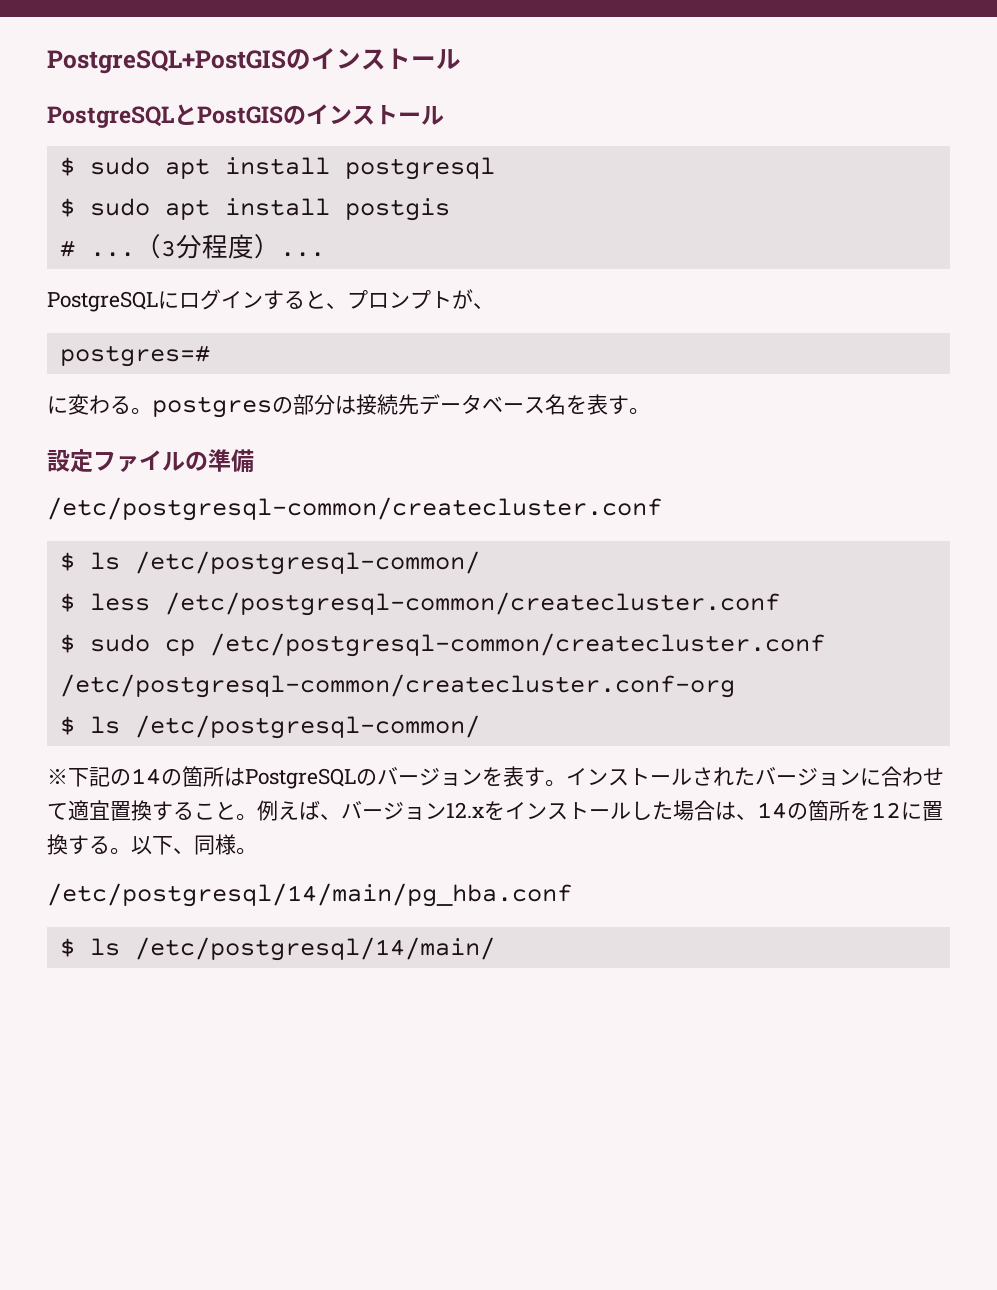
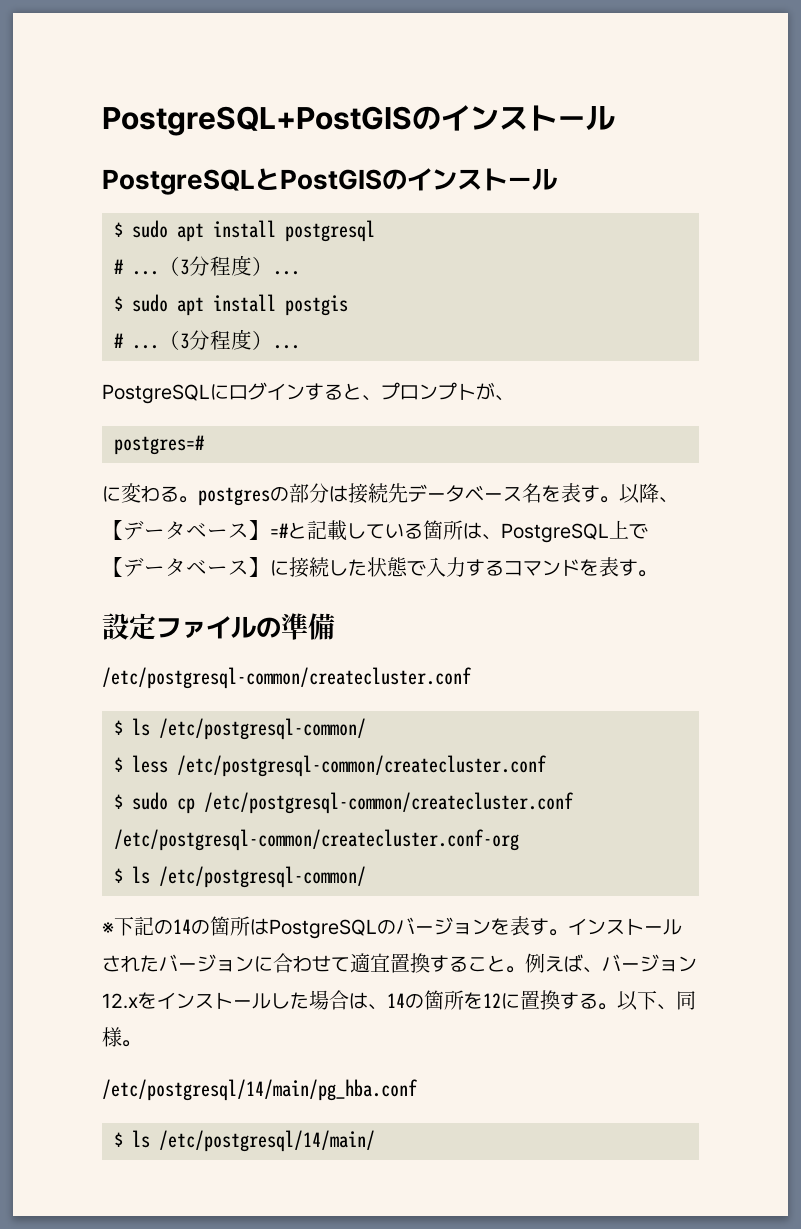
(495, 168) none -> [114,255,300,276] // # ...（3分程度）...
(650, 411) none -> [619,483,678,504] [102,520,648,543] [102,557,657,578] 以降、【データベース】=#と記載している箇所は、PostgreSQL上で【データベース】に接続した状態で入力するコマンドを表す。

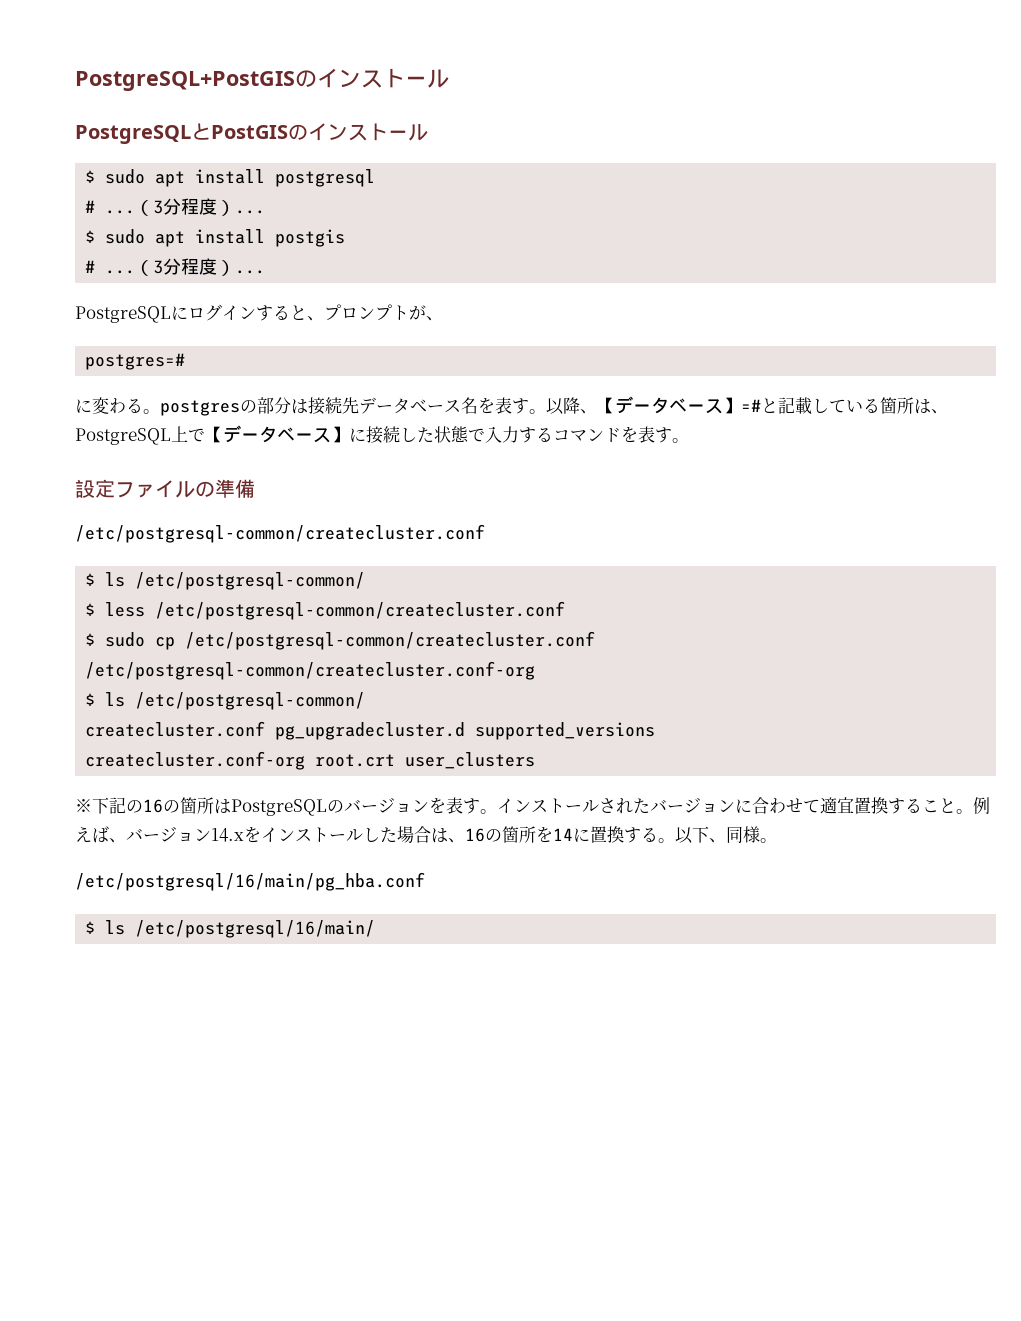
(366, 877) none -> [85,721,656,740] [85,751,536,770] // createcluster.conf pg_upgradecluster.d supported_versions // createcluster.conf-org root.crt user_clusters
[173,919,191,934] 14 -> [143,799,163,813] 16
[102,993,138,1009] 12.x -> [211,828,244,842] 14.x
[387,993,405,1008] 14 -> [465,828,485,842] 16
[483,993,501,1008] 12 -> [553,828,573,841] 14
[102,1079,418,1101] [114,1130,375,1152] /etc/postgresql/14/main/pg_hba.conf // $ ls /etc/postgresql/14/main/ -> [75,872,425,891] [85,920,376,938] /etc/postgresql/16/main/pg_hba.conf // $ ls /etc/postgresql/16/main/

